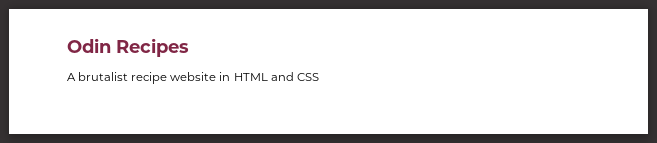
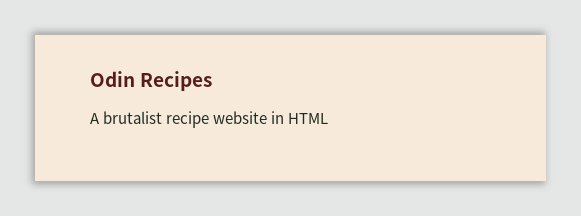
[270,72,319,81] and CSS -> (329, 118) none

